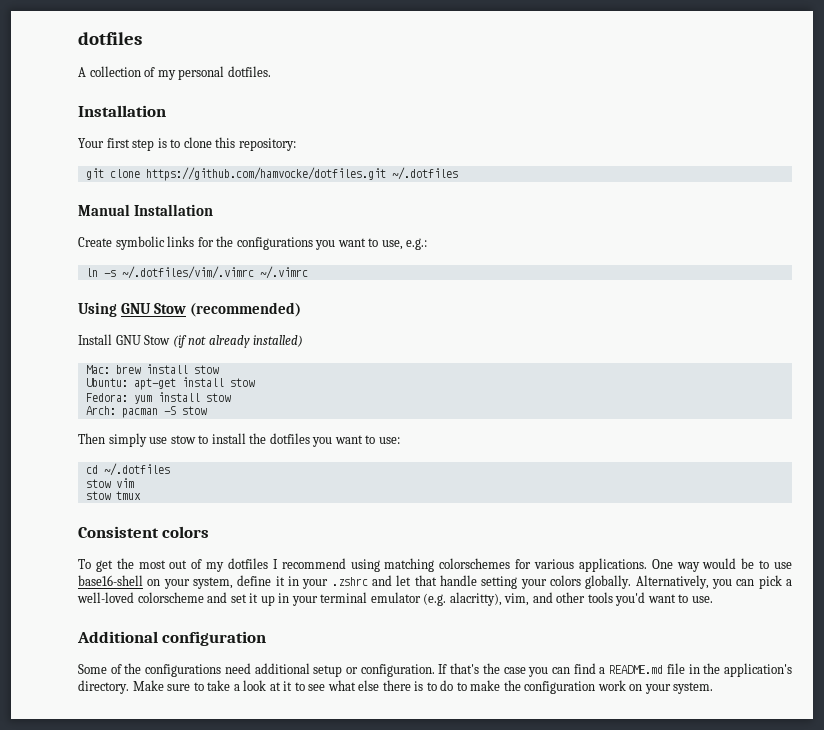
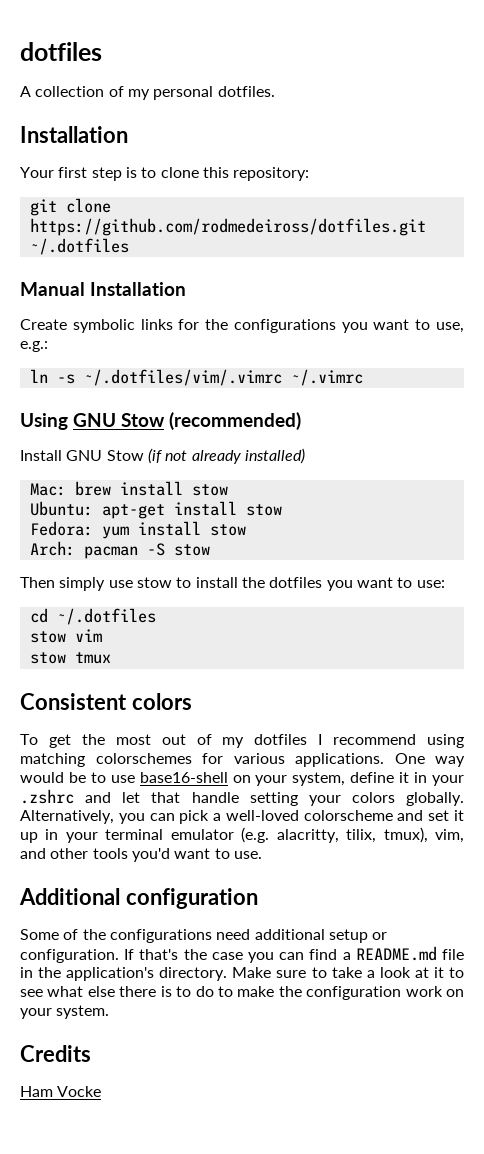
[145,167,386,181] https://github.com/hamvocke/dotfiles.git -> [29,218,426,236] https://github.com/rodmedeiross/dotfiles.git
[449,592,502,606] alacritty), -> [276,827,428,843] alacritty, tilix, tmux),
(714, 688) none -> [20,1045,91,1062] [20,1086,102,1097] // Credits // Ham Vocke

